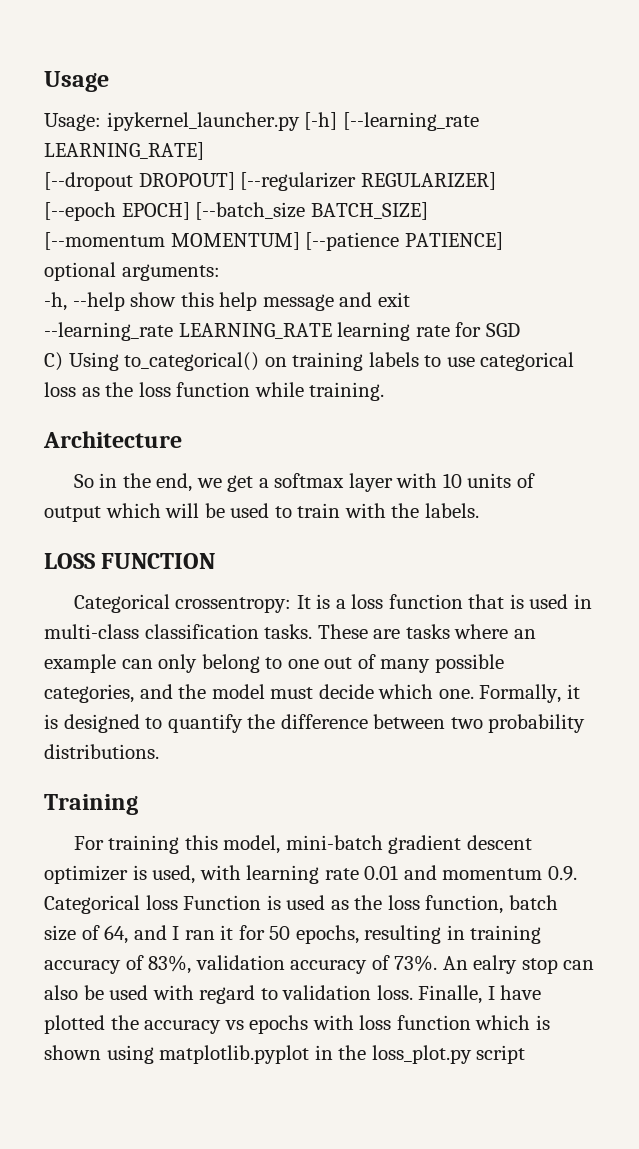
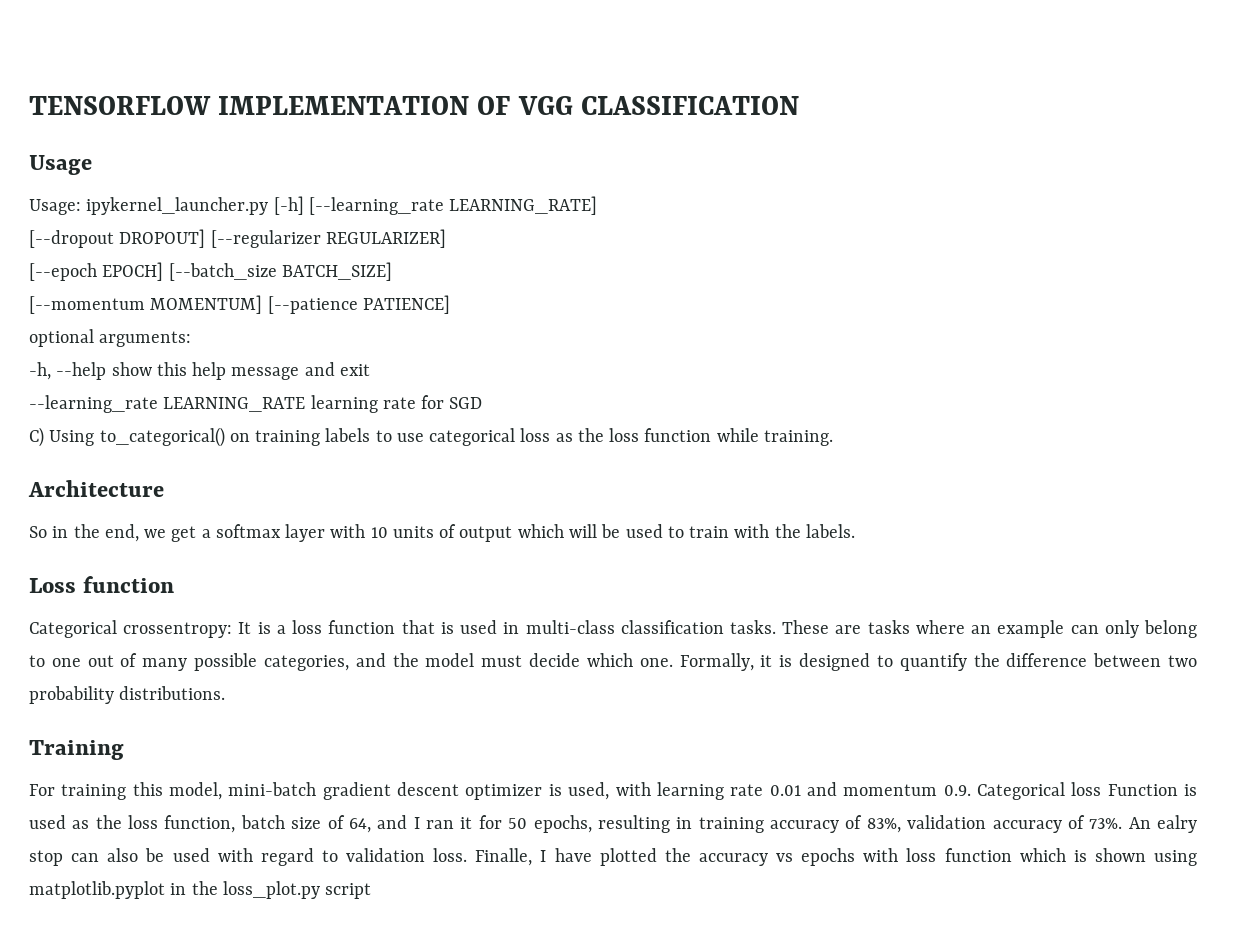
(44, 81) none -> [29,96,799,115] TENSORFLOW IMPLEMENTATION OF VGG CLASSIFICATION //
[44,553,216,569] LOSS FUNCTION -> [29,576,175,593] Loss function

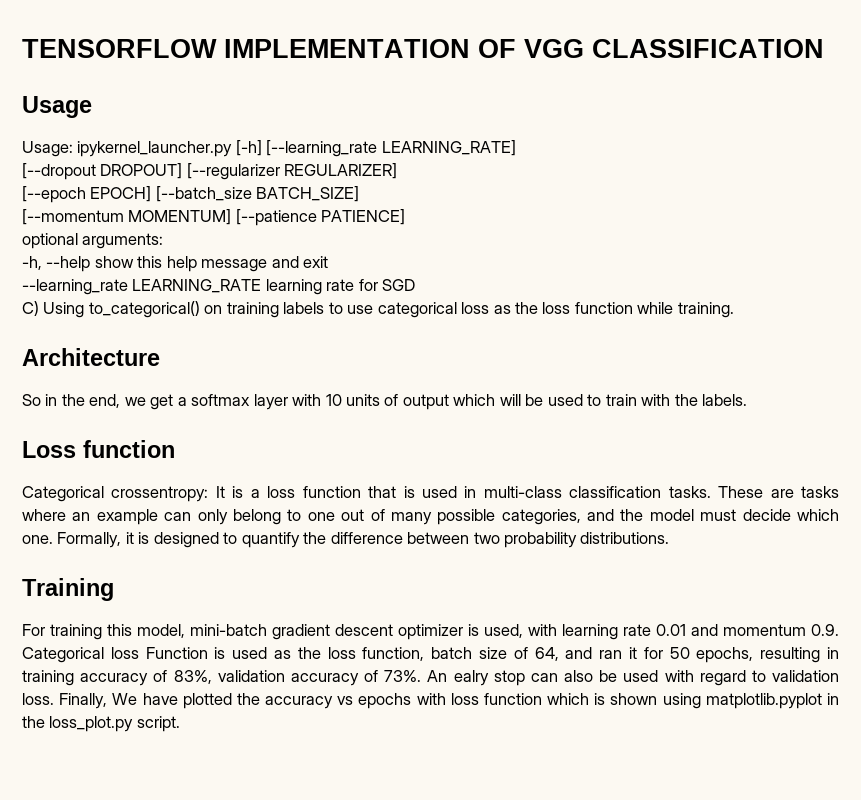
[413,817,420,829] I -> (593, 653) none
[475,848,547,866] Finalle, I -> [59,693,138,709] Finally, We
[325,883,372,899] script -> [136,716,180,732] script.

